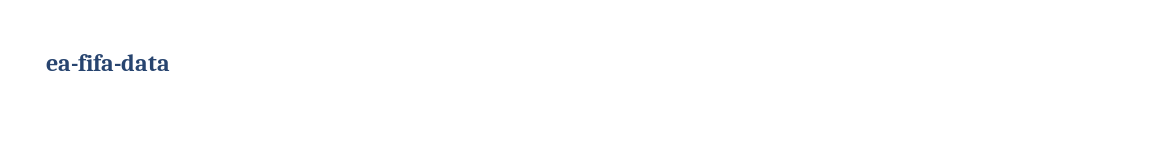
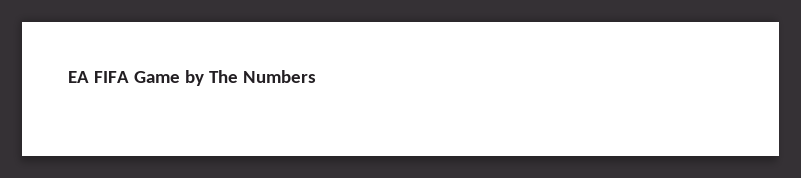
[46,54,170,71] ea-fifa-data -> [68,70,316,86] EA FIFA Game by The Numbers

